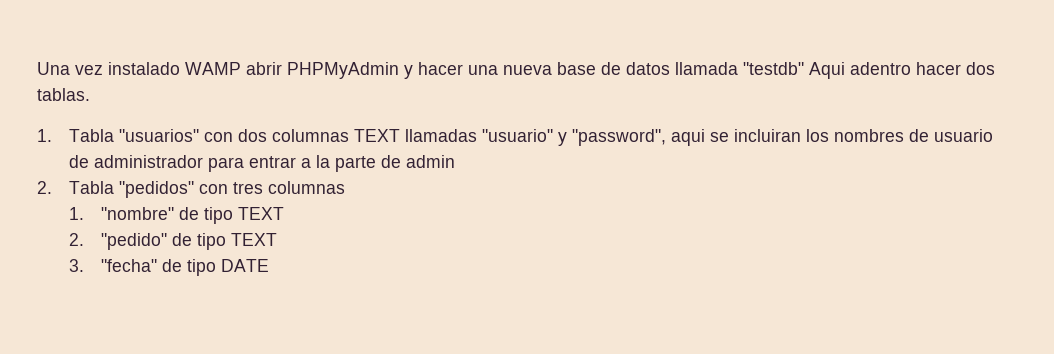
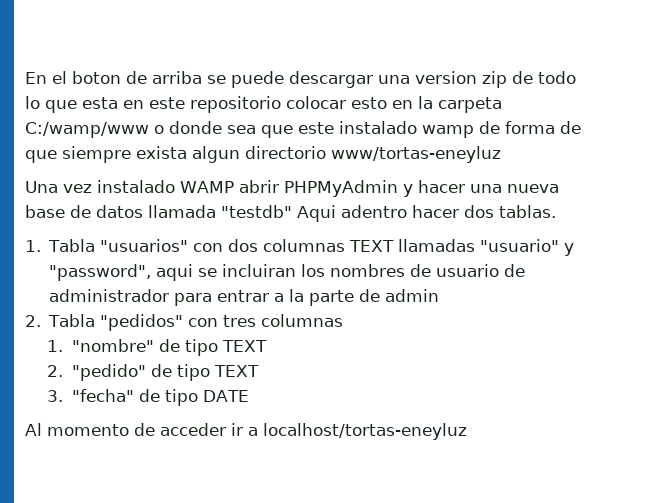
(37, 68) none -> [25,71,576,88] [25,96,502,113] [25,121,581,138] [25,146,501,163] En el boton de arriba se puede descargar una version zip de todo lo que esta en este repositorio colocar esto en la carpeta C:/wamp/www o donde sea que este instalado wamp de forma de que siempre exista algun directorio www/tortas-eneyluz //
(269, 265) none -> [25,423,467,440] // Al momento de acceder ir a localhost/tortas-eneyluz

